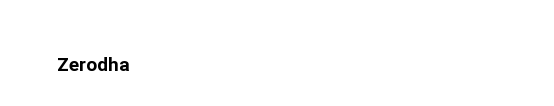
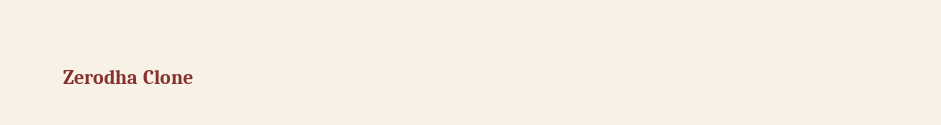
(130, 64) none -> [143,69,194,84] Clone

